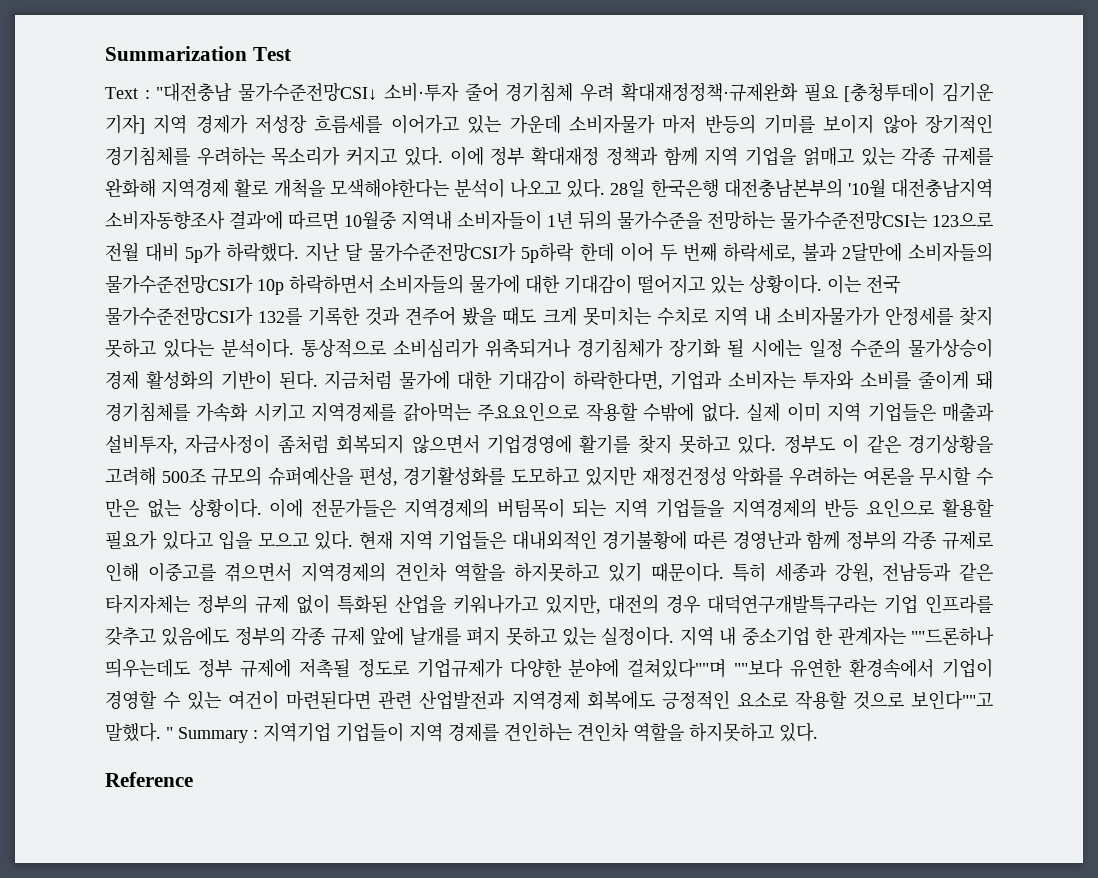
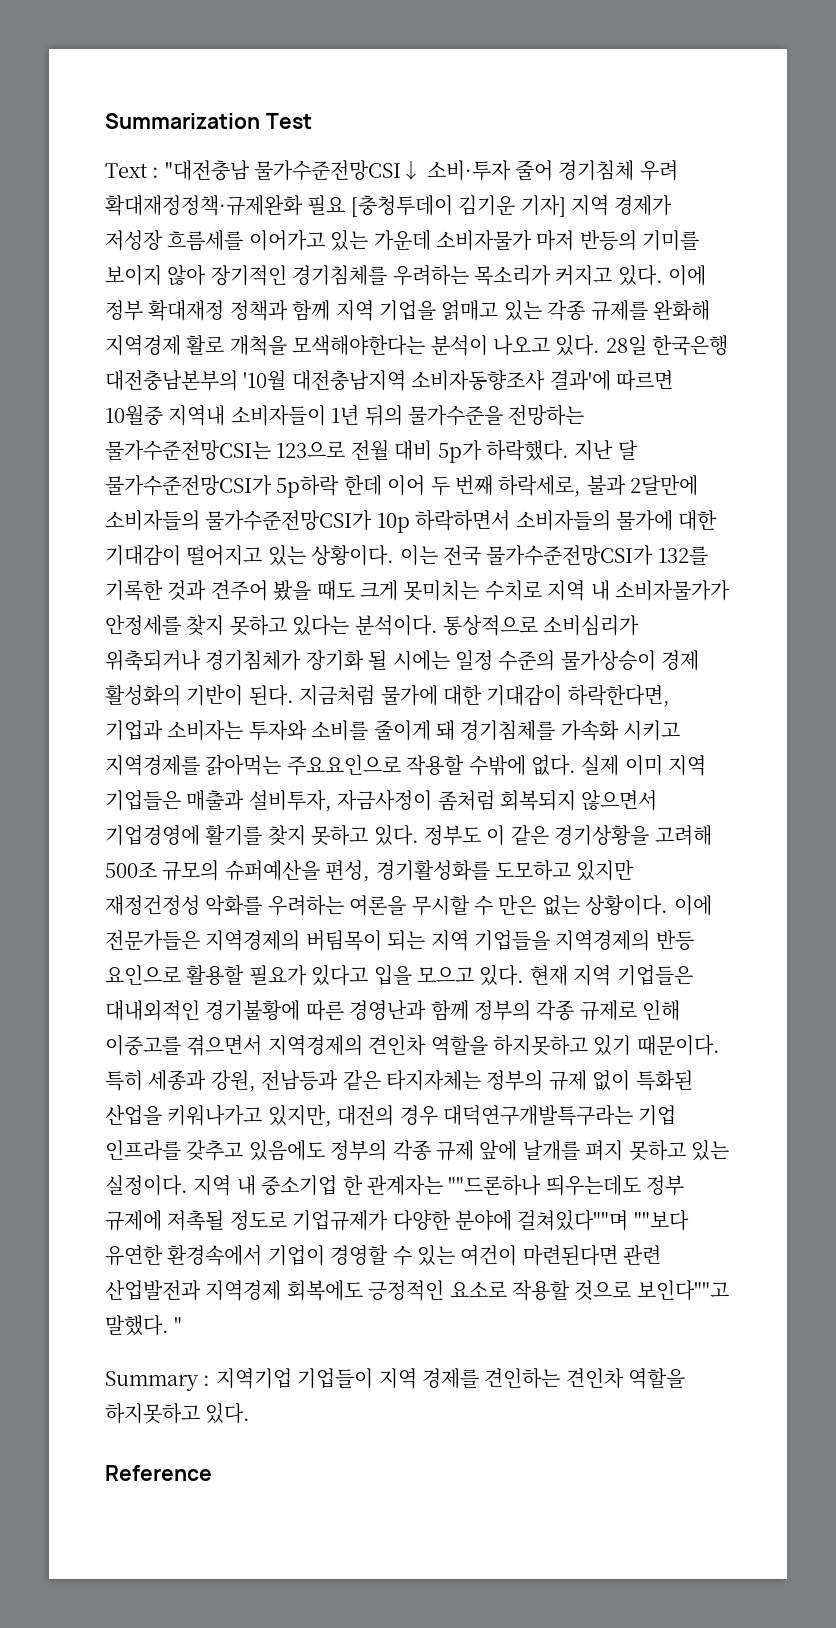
(173, 733) none -> (183, 1325) //

